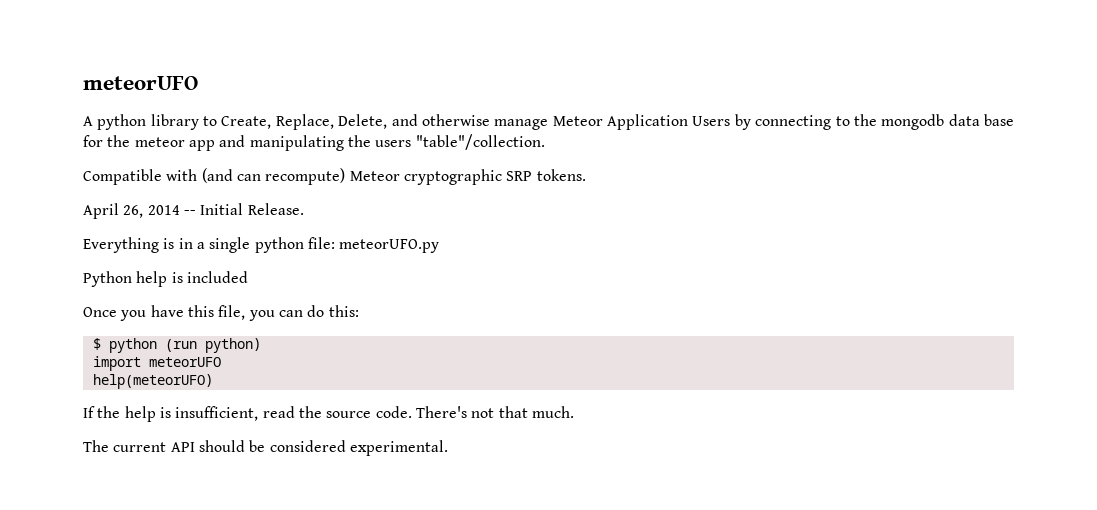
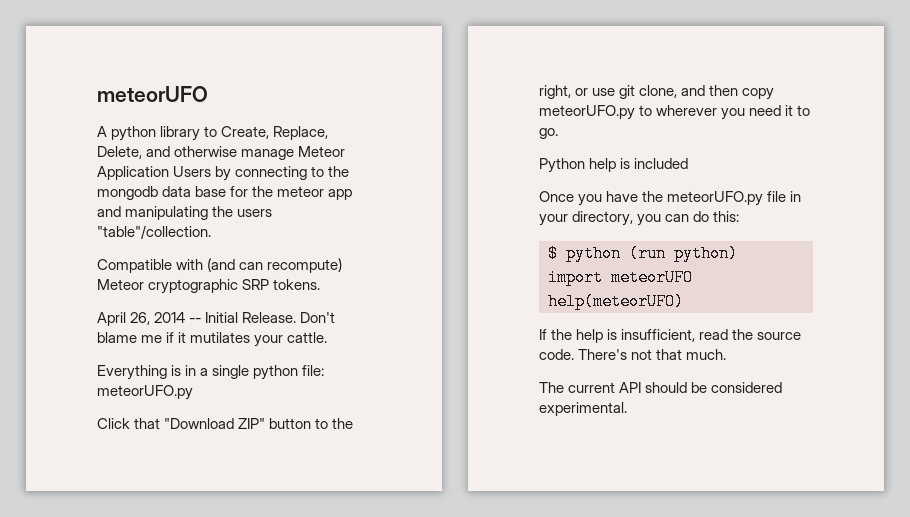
(304, 209) none -> [300,312,336,323] [97,332,328,347] Don't blame me if it mutilates your cattle.
(440, 246) none -> [97,418,354,429] [539,85,775,100] [539,105,811,120] [539,128,558,139] // Click that "Download ZIP" button to the right, or use git clone, and then copy meteorUFO.py to wherever you need it to go.
[187,305,246,320] this file, -> [642,191,802,206] [539,211,634,226] the meteorUFO.py file in your directory,

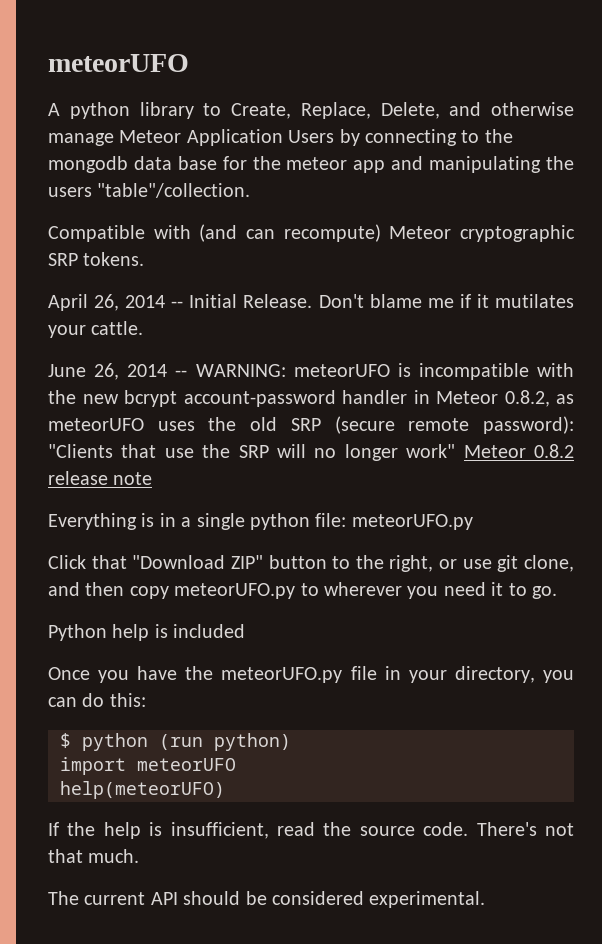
(328, 337) none -> [48,363,574,380] [48,390,574,407] [48,416,574,434] [48,444,574,461] [48,471,153,485] // June 26, 2014 -- WARNING: meteorUFO is incompatible with the new bcrypt account-password handler in Meteor 0.8.2, as meteorUFO uses the old SRP (secure remote password): "Clients that use the SRP will no longer work" Meteor 0.8.2 release note

